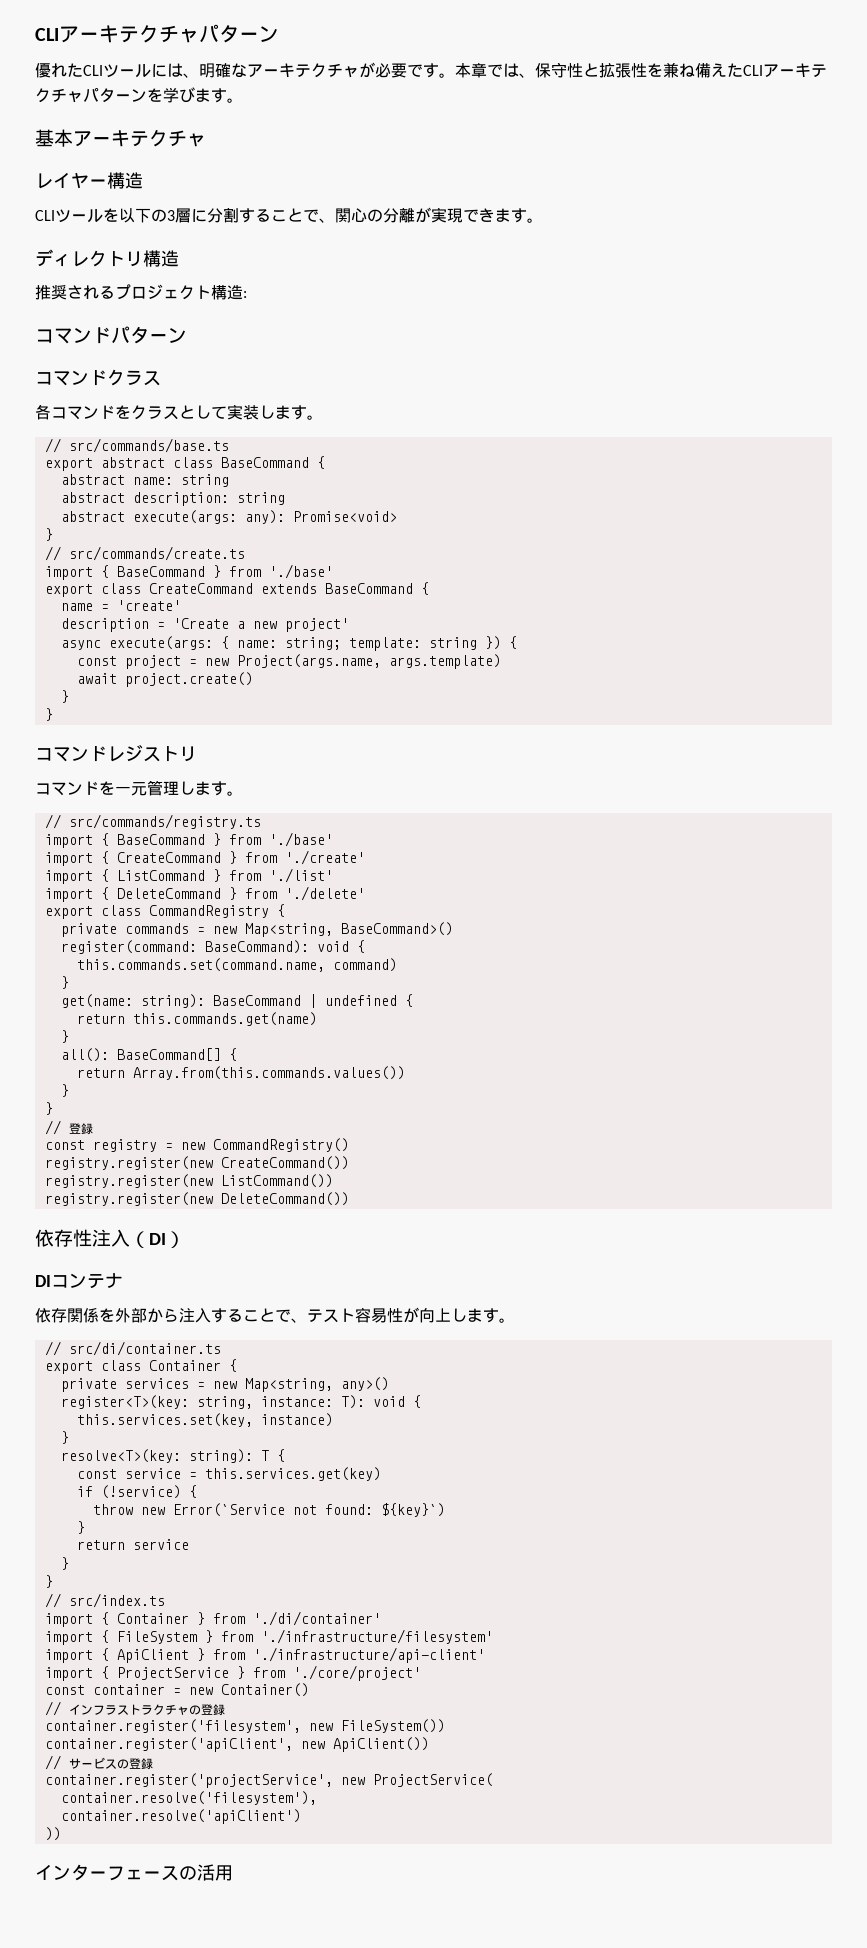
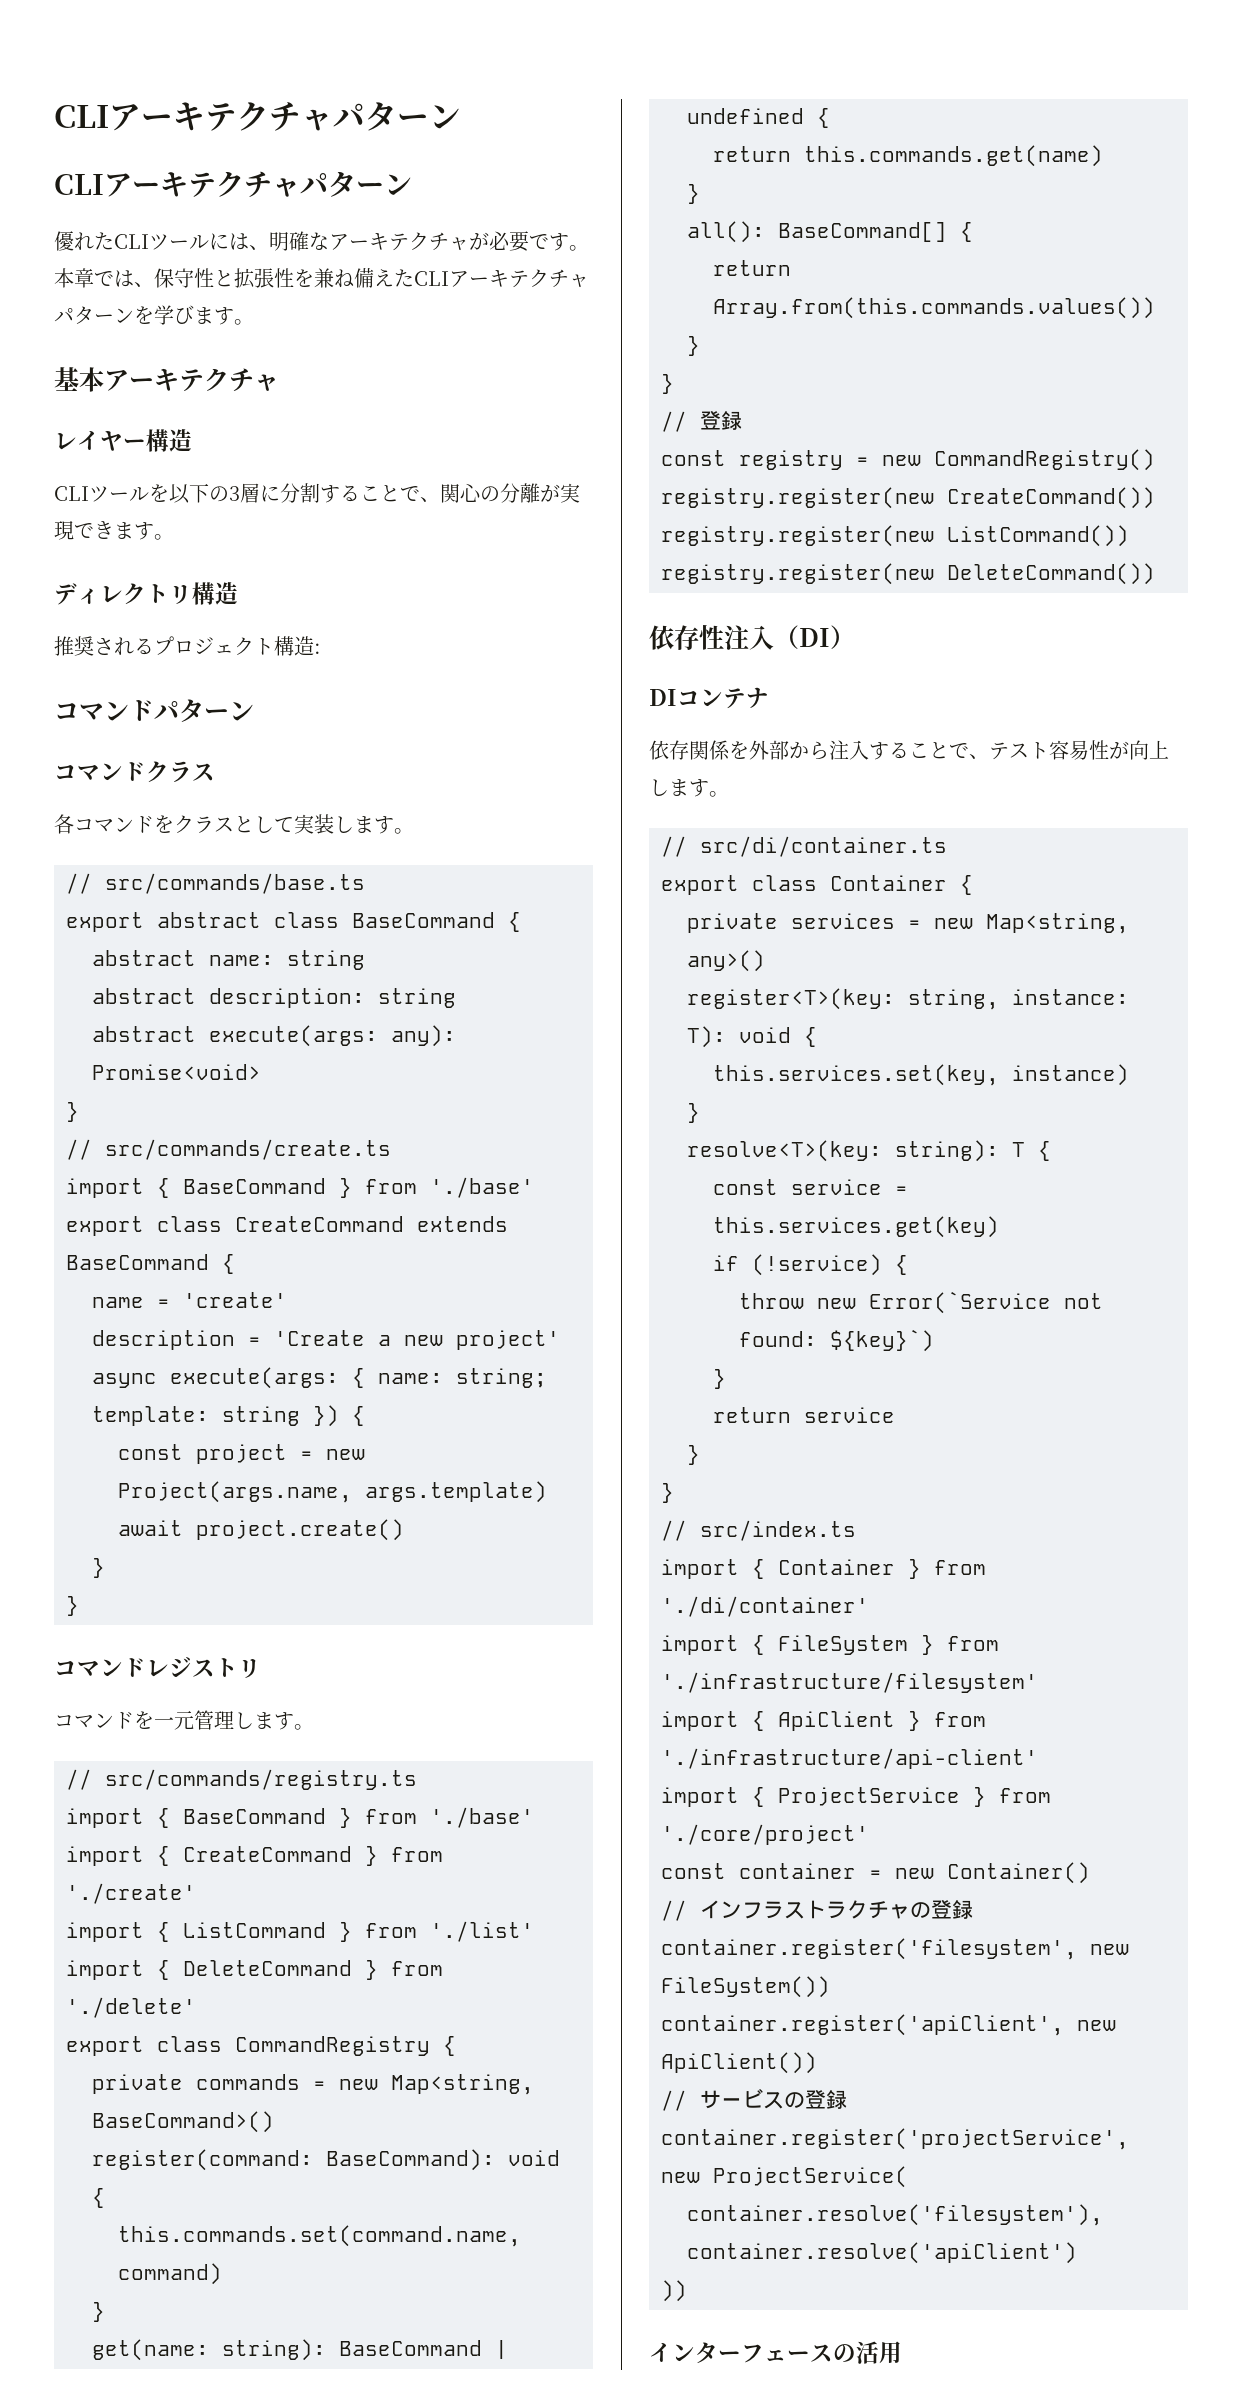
[35,24,279,43] CLIアーキテクチャパターン -> [54,102,461,131] [54,171,412,197] CLIアーキテクチャパターン // CLIアーキテクチャパターン

